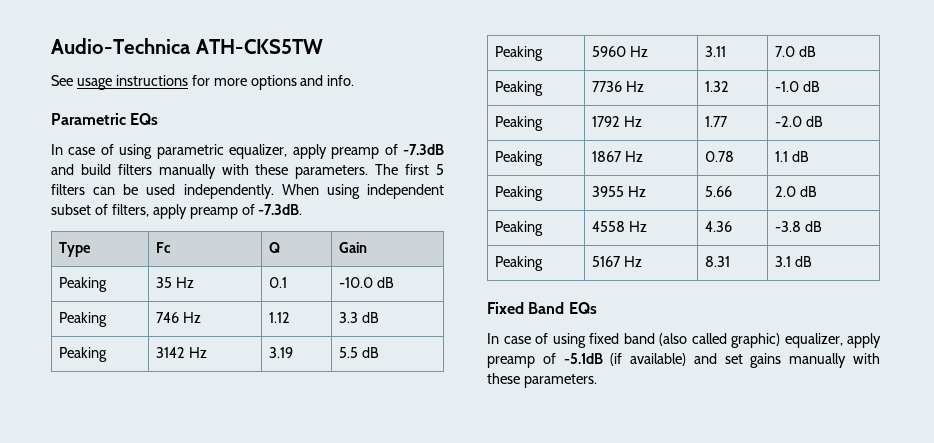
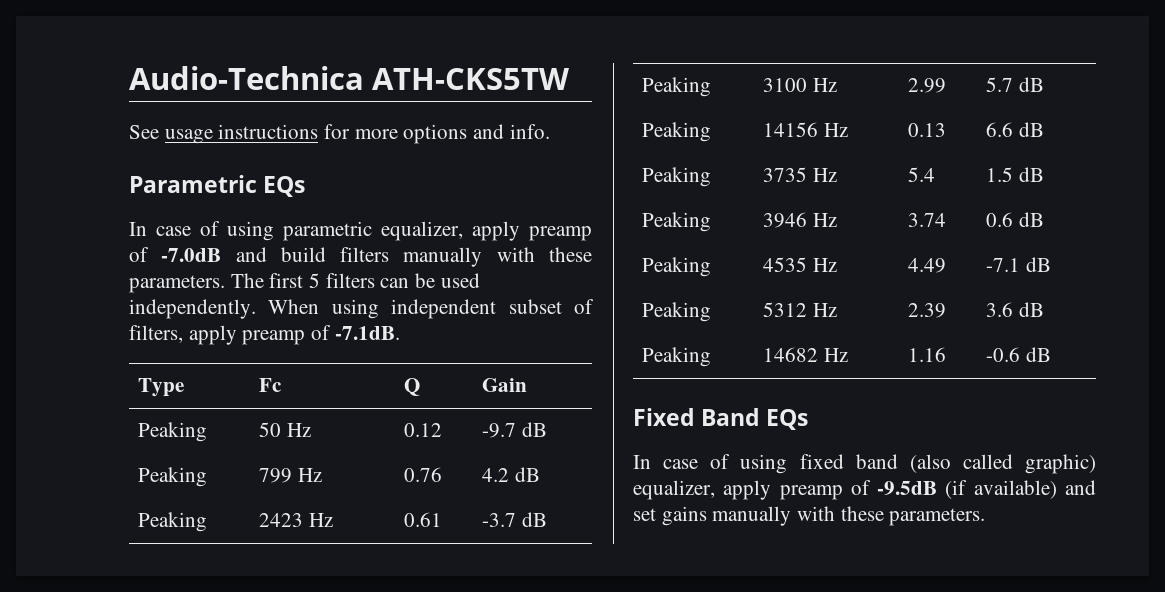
[403,144,445,155] -7.3dB -> [161,248,222,262] -7.0dB
[258,204,303,215] -7.3dB. -> [334,326,400,340] -7.1dB.
[156,277,195,288] [269,277,288,288] [339,277,395,288] [59,312,108,327] [156,312,202,323] [269,312,291,323] [339,312,380,323] [59,347,108,362] [156,347,208,358] [269,347,294,358] [339,347,380,358] [495,46,544,61] [592,46,649,57] [705,46,727,57] [775,46,817,57] [495,81,544,96] [592,81,645,92] [705,81,730,92] [775,81,821,92] [495,116,544,131] [592,116,643,127] [705,116,729,127] [775,116,824,127] [495,151,544,166] [592,151,644,162] [705,151,735,162] [775,151,810,162] [495,186,544,201] [592,186,647,197] [705,186,733,197] [775,186,818,197] [495,221,544,236] [592,221,648,232] [705,221,733,232] [775,221,823,232] [495,256,544,271] [592,256,643,267] [705,256,731,267] [775,256,792,267] 35 Hz | 0.1 | -10.0 dB // Peaking | 746 Hz | 1.12 | 3.3 dB // Peaking | 3142 Hz | 3.19 | 5.5 dB // Peaking | 5960 Hz | 3.11 | 7.0 dB // Peaking | 7736 Hz | 1.32 | -1.0 dB // Peaking | 1792 Hz | 1.77 | -2.0 dB // Peaking | 1867 Hz | 0.78 | 1.1 dB // Peaking | 3955 Hz | 5.66 | 2.0 dB // Peaking | 4558 Hz | 4.36 | -3.8 dB // Peaking | 5167 Hz | 8.31 | 3.1 -> [258,422,311,437] [403,423,442,437] [481,422,547,438] [137,467,207,487] [258,468,322,483] [403,467,442,482] [481,467,540,482] [137,512,207,532] [258,513,333,527] [403,512,442,527] [481,512,547,527] [641,77,711,97] [762,78,837,92] [907,78,946,93] [985,77,1044,92] [641,122,711,142] [762,122,848,137] [907,123,946,137] [985,122,1044,137] [641,167,711,187] [762,167,837,182] [907,167,935,182] [985,167,1044,182] [641,212,711,232] [762,212,837,228] [907,213,946,227] [985,212,1044,227] [641,257,711,277] [762,257,837,272] [907,258,946,273] [985,257,1051,272] [641,302,711,322] [762,302,837,317] [907,303,946,318] [985,302,1044,317] [641,347,711,367] [762,347,848,362] [907,347,946,362] [985,347,1020,362] 50 Hz | 0.12 | -9.7 dB // Peaking | 799 Hz | 0.76 | 4.2 dB // Peaking | 2423 Hz | 0.61 | -3.7 dB // Peaking | 3100 Hz | 2.99 | 5.7 dB // Peaking | 14156 Hz | 0.13 | 6.6 dB // Peaking | 3735 Hz | 5.4 | 1.5 dB // Peaking | 3946 Hz | 3.74 | 0.6 dB // Peaking | 4535 Hz | 4.49 | -7.1 dB // Peaking | 5312 Hz | 2.39 | 3.6 dB // Peaking | 14682 Hz | 1.16 | -0.6
[563,353,603,364] -5.1dB -> [877,481,938,495] -9.5dB

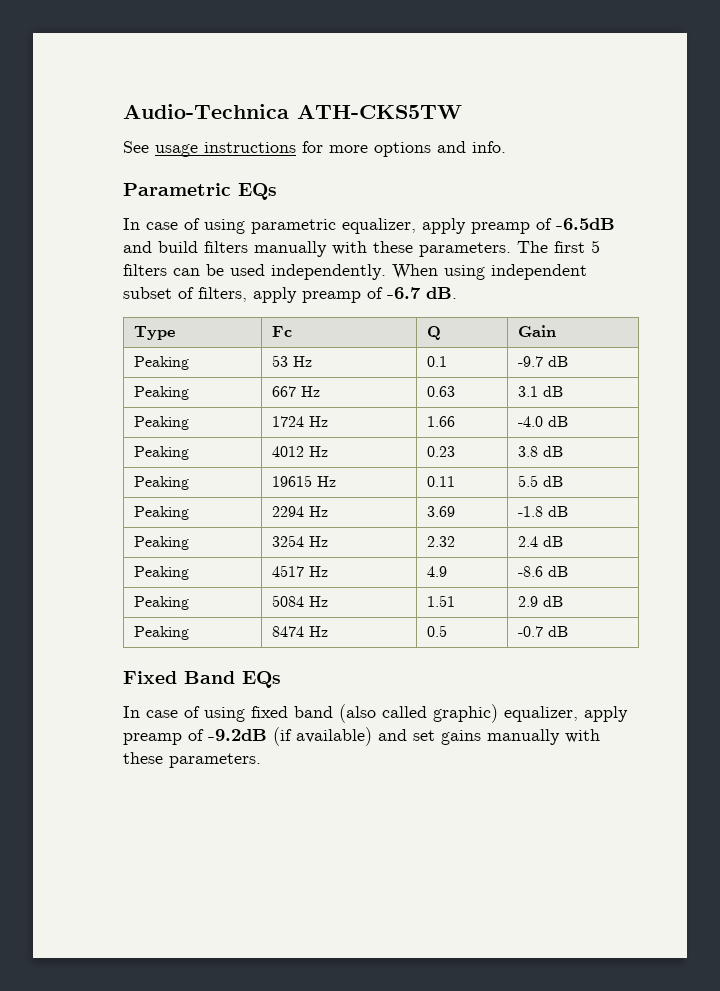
[161,248,222,262] -7.0dB -> [556,218,615,230] -6.5dB
[334,326,400,340] -7.1dB. -> [387,287,457,299] -6.7 dB.
[258,422,311,437] [403,423,442,437] 50 Hz | 0.12 -> [272,355,313,367] [427,356,448,367] 53 Hz | 0.1
[258,468,322,483] [403,467,442,482] [481,467,540,482] [137,512,207,532] [258,513,333,527] [403,512,442,527] [481,512,547,527] [641,77,711,97] [762,78,837,92] [907,78,946,93] [985,77,1044,92] [641,122,711,142] [762,122,848,137] [907,123,946,137] [985,122,1044,137] [641,167,711,187] [762,167,837,182] [907,167,935,182] [985,167,1044,182] [641,212,711,232] [762,212,837,228] [907,213,946,227] [985,212,1044,227] [641,257,711,277] [762,257,837,272] [907,258,946,273] [985,257,1051,272] [641,302,711,322] [762,302,837,317] [907,303,946,318] [985,302,1044,317] [641,347,711,367] [762,347,848,362] [907,347,946,362] [985,347,1020,362] 799 Hz | 0.76 | 4.2 dB // Peaking | 2423 Hz | 0.61 | -3.7 dB // Peaking | 3100 Hz | 2.99 | 5.7 dB // Peaking | 14156 Hz | 0.13 | 6.6 dB // Peaking | 3735 Hz | 5.4 | 1.5 dB // Peaking | 3946 Hz | 3.74 | 0.6 dB // Peaking | 4535 Hz | 4.49 | -7.1 dB // Peaking | 5312 Hz | 2.39 | 3.6 dB // Peaking | 14682 Hz | 1.16 | -0.6 -> [272,386,321,397] [427,386,456,397] [518,386,564,397] [134,416,190,430] [272,416,329,427] [427,416,456,427] [518,416,569,427] [134,446,190,460] [272,446,329,457] [427,446,456,457] [518,446,564,457] [134,476,190,490] [272,475,337,487] [427,476,456,487] [518,475,564,487] [134,506,190,520] [272,506,329,517] [427,506,456,517] [518,506,569,517] [134,536,190,550] [272,535,329,547] [427,536,456,547] [518,536,564,547] [134,566,190,580] [272,565,329,577] [427,566,448,577] [518,566,569,577] [134,596,190,610] [272,595,329,607] [427,595,456,607] [518,596,564,607] [134,626,190,640] [272,626,329,637] [427,625,448,637] [518,626,544,637] 667 Hz | 0.63 | 3.1 dB // Peaking | 1724 Hz | 1.66 | -4.0 dB // Peaking | 4012 Hz | 0.23 | 3.8 dB // Peaking | 19615 Hz | 0.11 | 5.5 dB // Peaking | 2294 Hz | 3.69 | -1.8 dB // Peaking | 3254 Hz | 2.32 | 2.4 dB // Peaking | 4517 Hz | 4.9 | -8.6 dB // Peaking | 5084 Hz | 1.51 | 2.9 dB // Peaking | 8474 Hz | 0.5 | -0.7
[877,481,938,495] -9.5dB -> [208,729,267,741] -9.2dB

